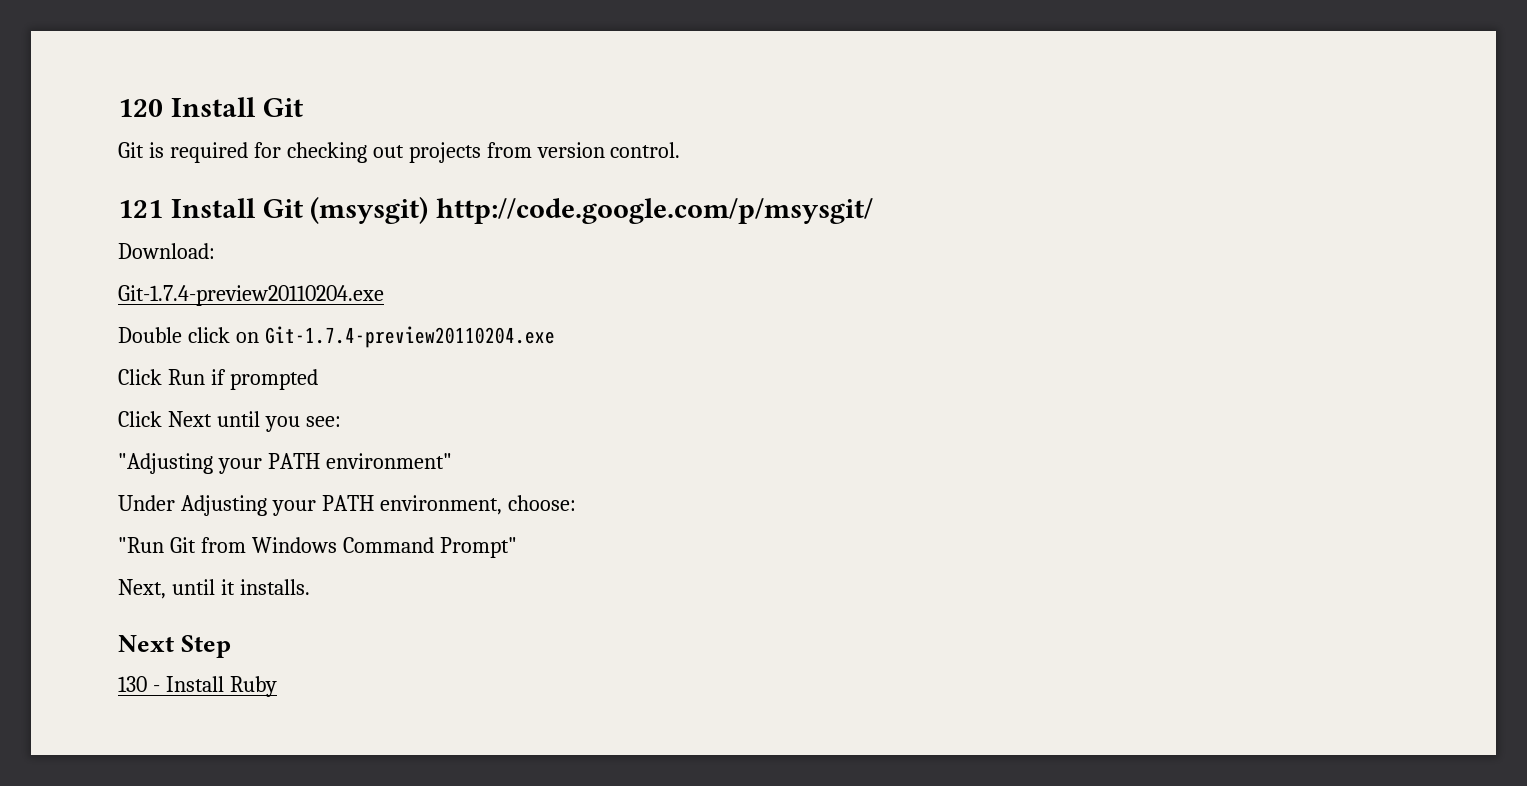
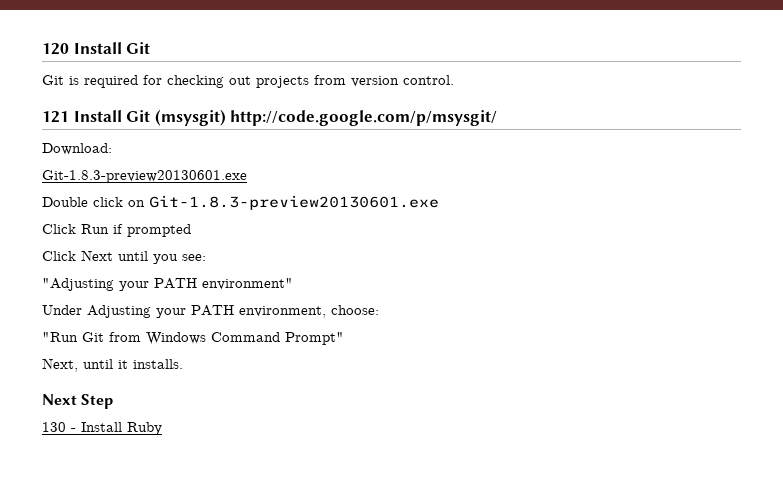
[118,285,384,306] Git-1.7.4-preview20110204.exe -> [42,170,247,183] Git-1.8.3-preview20130601.exe
[264,326,555,348] Git-1.7.4-preview20110204.exe -> [149,195,439,210] Git-1.8.3-preview20130601.exe

